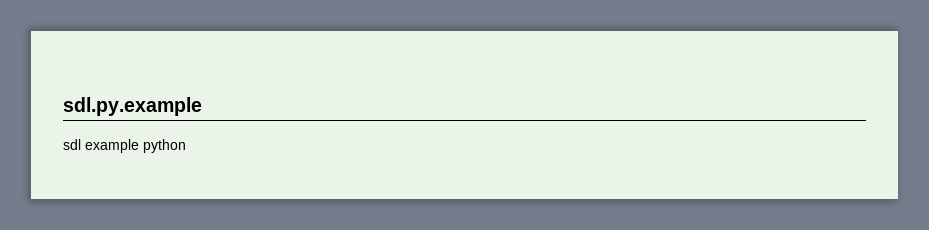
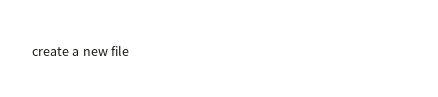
[63,97,202,116] [63,139,186,153] sdl.py.example // sdl example python -> [32,45,130,56] create a new file

